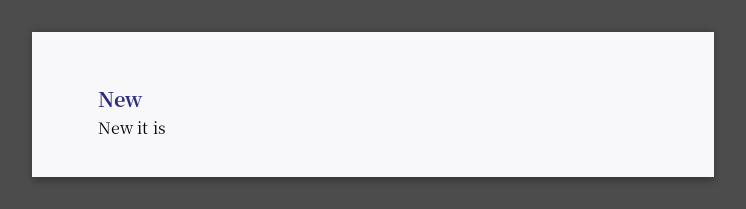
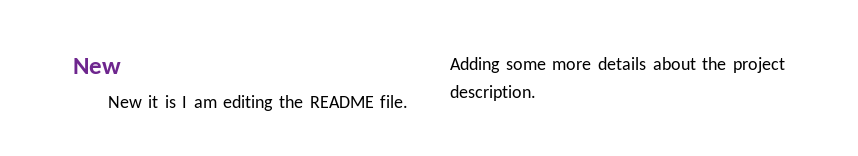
(166, 127) none -> [182,95,408,111] [450,57,785,73] [450,85,536,101] I am editing the README file. Adding some more details about the project description.

